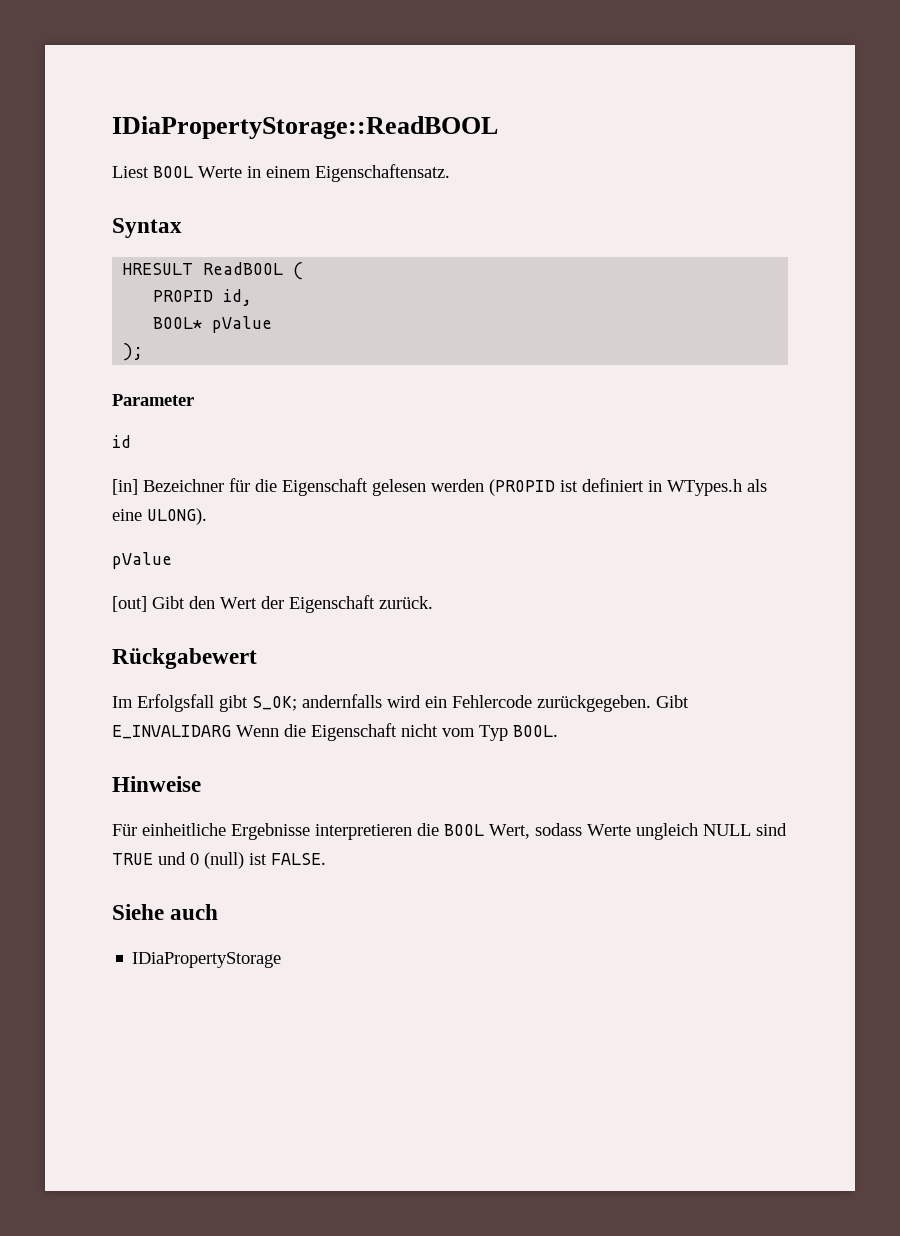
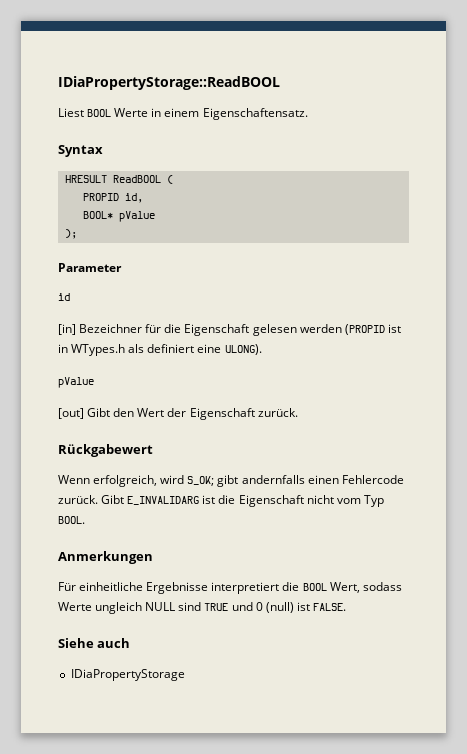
[582,478,644,492] definiert -> (401, 328) none
(767, 485) none -> [147,344,195,353] definiert
[112,694,651,712] Im Erfolgsfall gibt S_OK; andernfalls wird ein Fehlercode zurückgegeben. -> [58,475,404,487] [58,495,98,504] Wenn erfolgreich, wird S_OK; gibt andernfalls einen Fehlercode zurück.
[236,725,279,737] Wenn -> [202,495,216,504] ist
[112,776,201,792] Hinweise -> [58,551,153,564] Anmerkungen
[315,824,412,840] interpretieren -> [211,582,280,594] interpretiert

